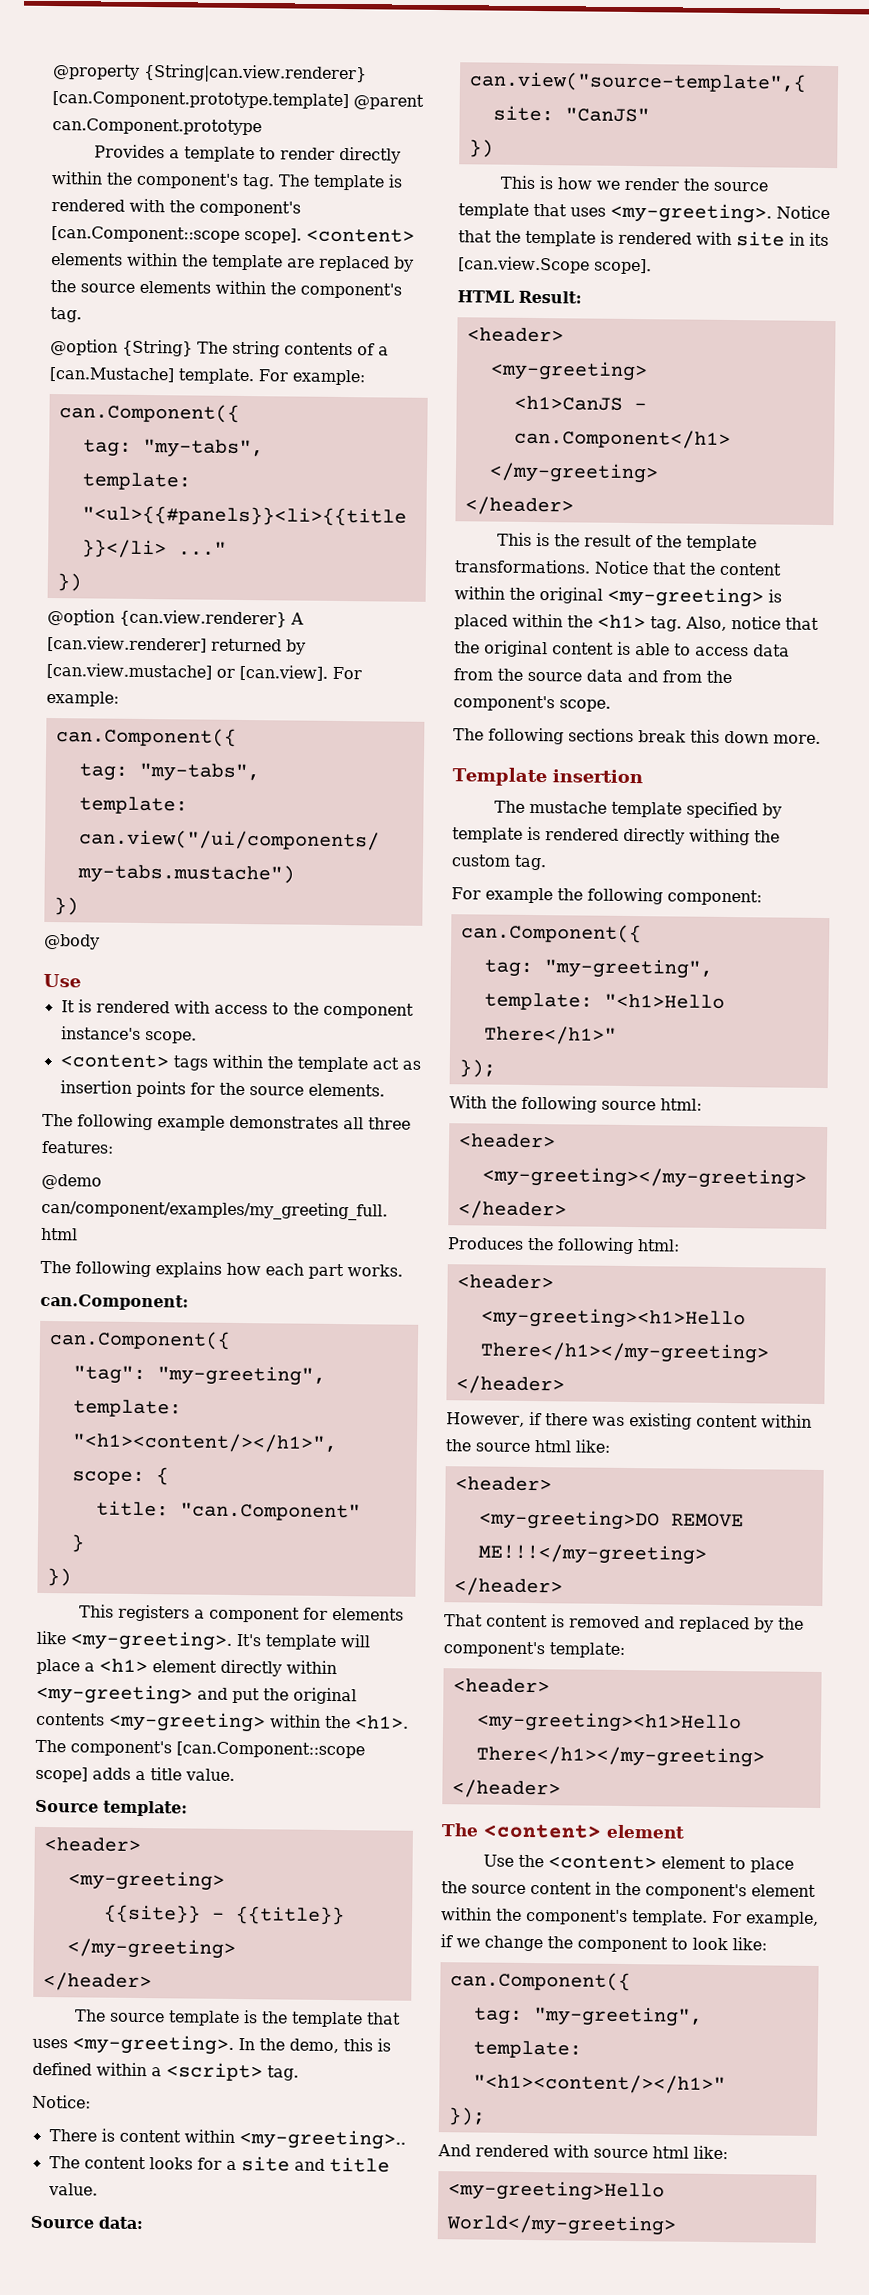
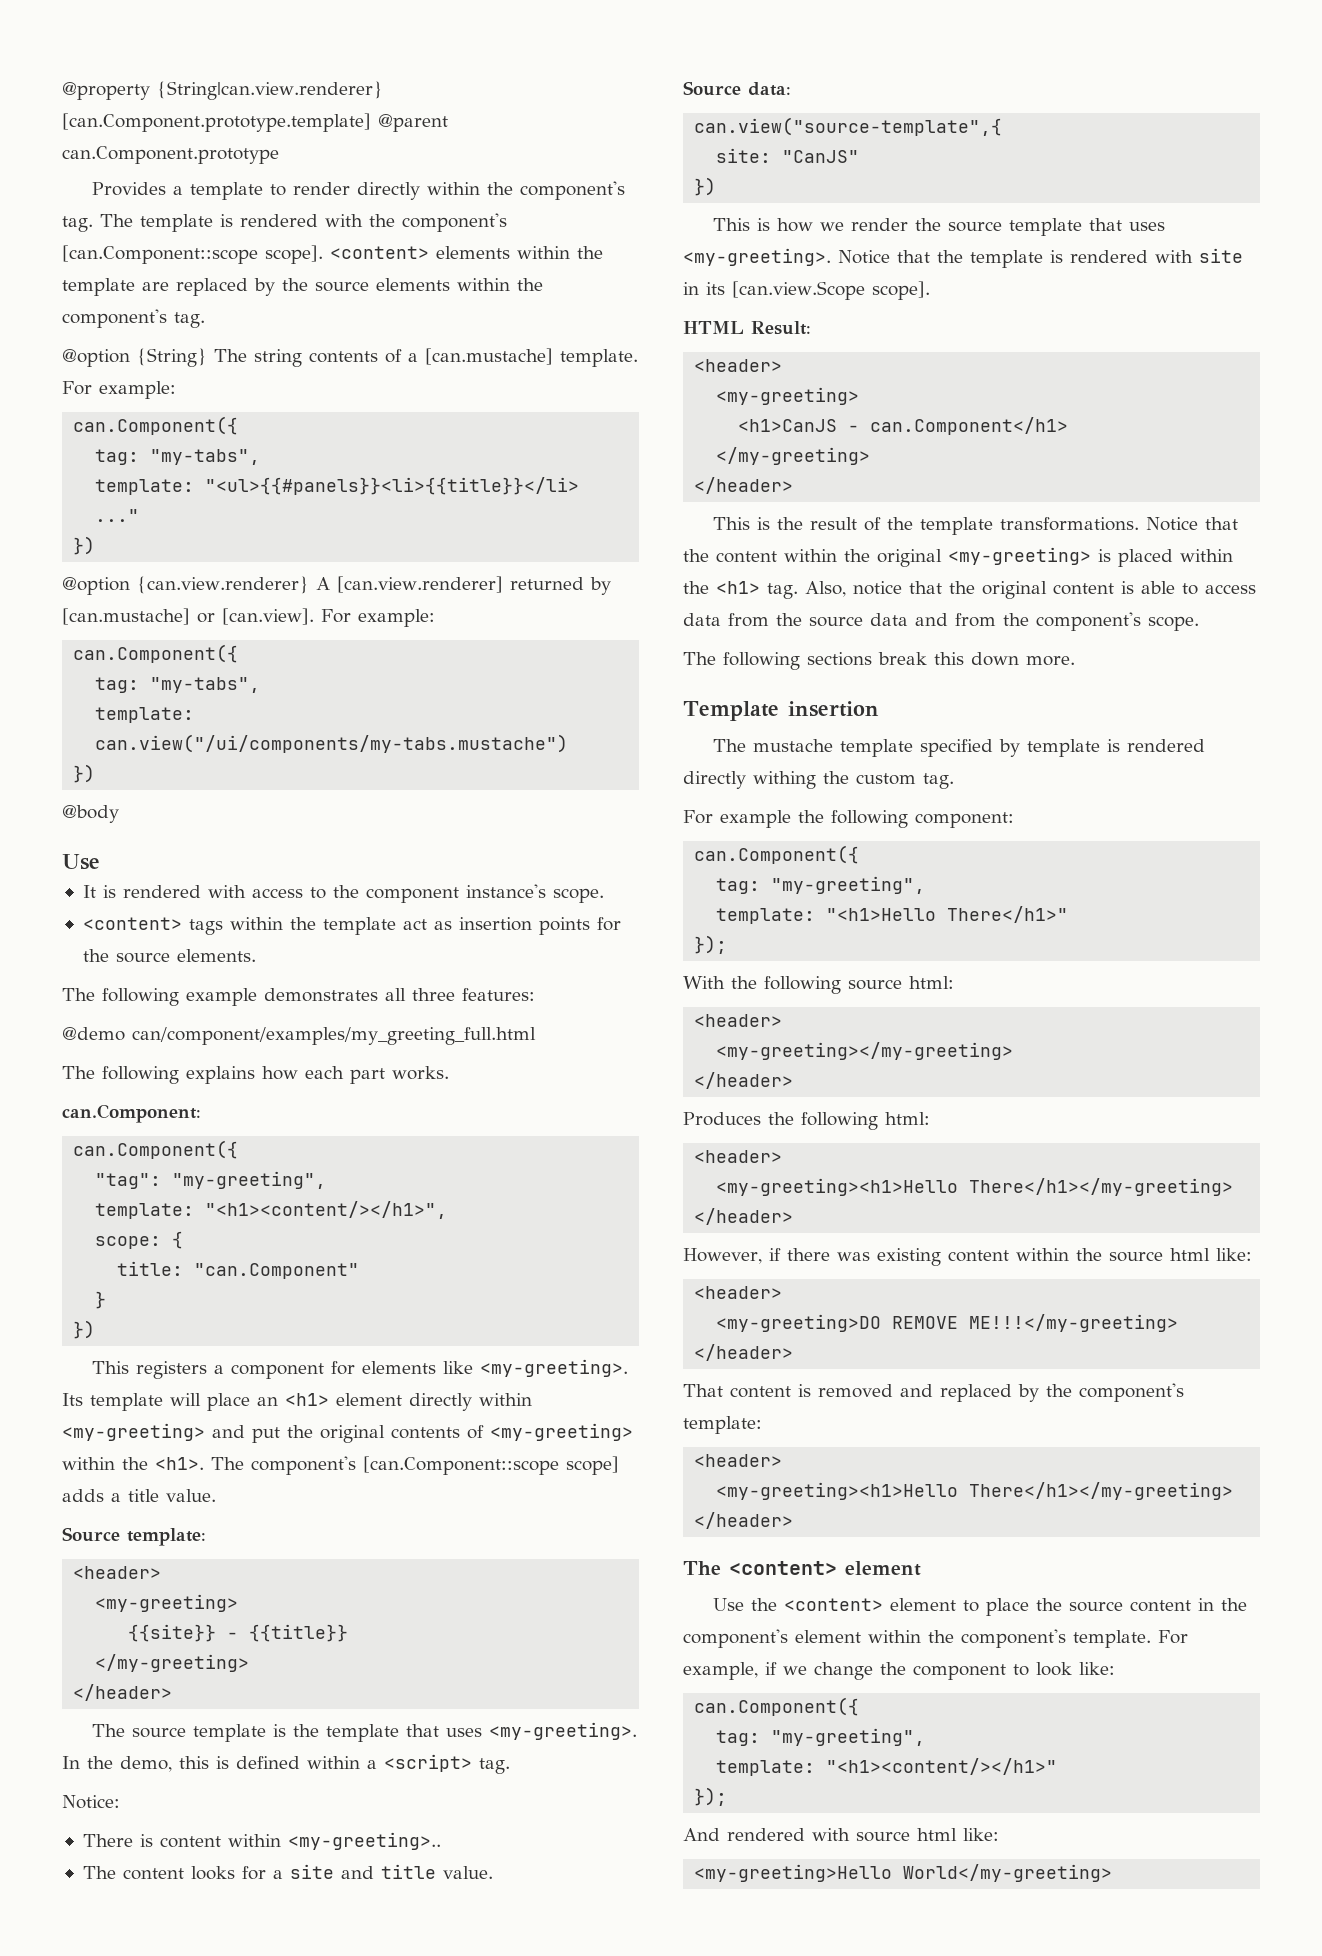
[49,366,175,383] [can.Mustache] -> [425,348,553,365] [can.mustache]
[46,662,212,680] [can.view.mustache] -> [62,608,190,625] [can.mustache]
[236,1633,261,1647] It's -> [62,1393,83,1406] Its
[84,1662,95,1672] a -> [257,1397,278,1406] an
(105, 1719) none -> [467,1425,484,1439] of

